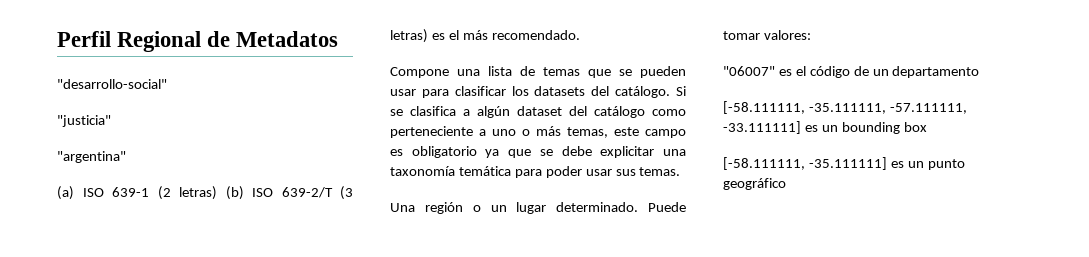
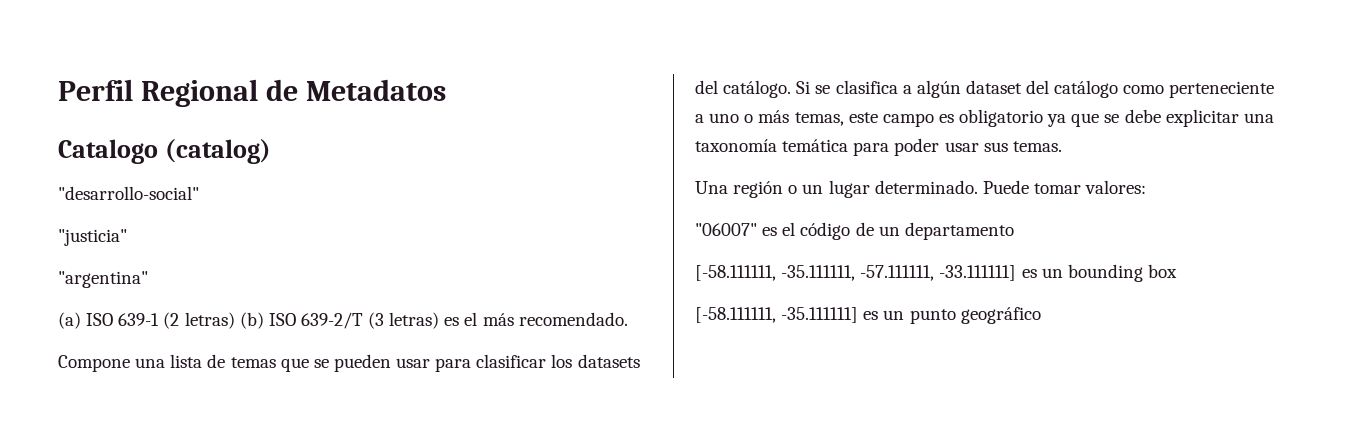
(339, 39) none -> [58,139,271,164] // Catalogo (catalog)

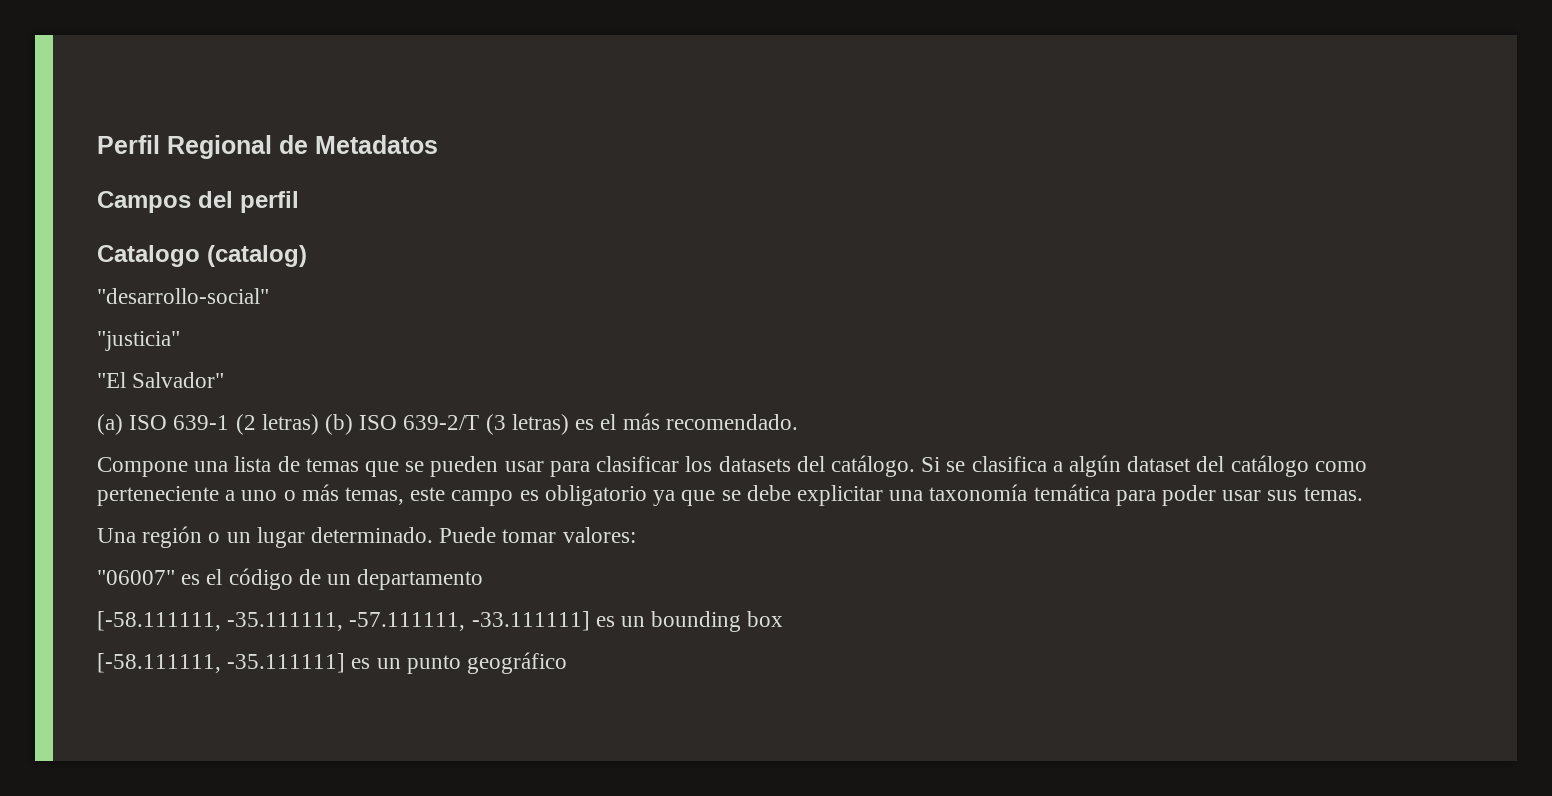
(446, 90) none -> [97,191,299,213] // Campos del perfil
[58,271,148,288] "argentina" -> [97,372,225,388] "El Salvador"

